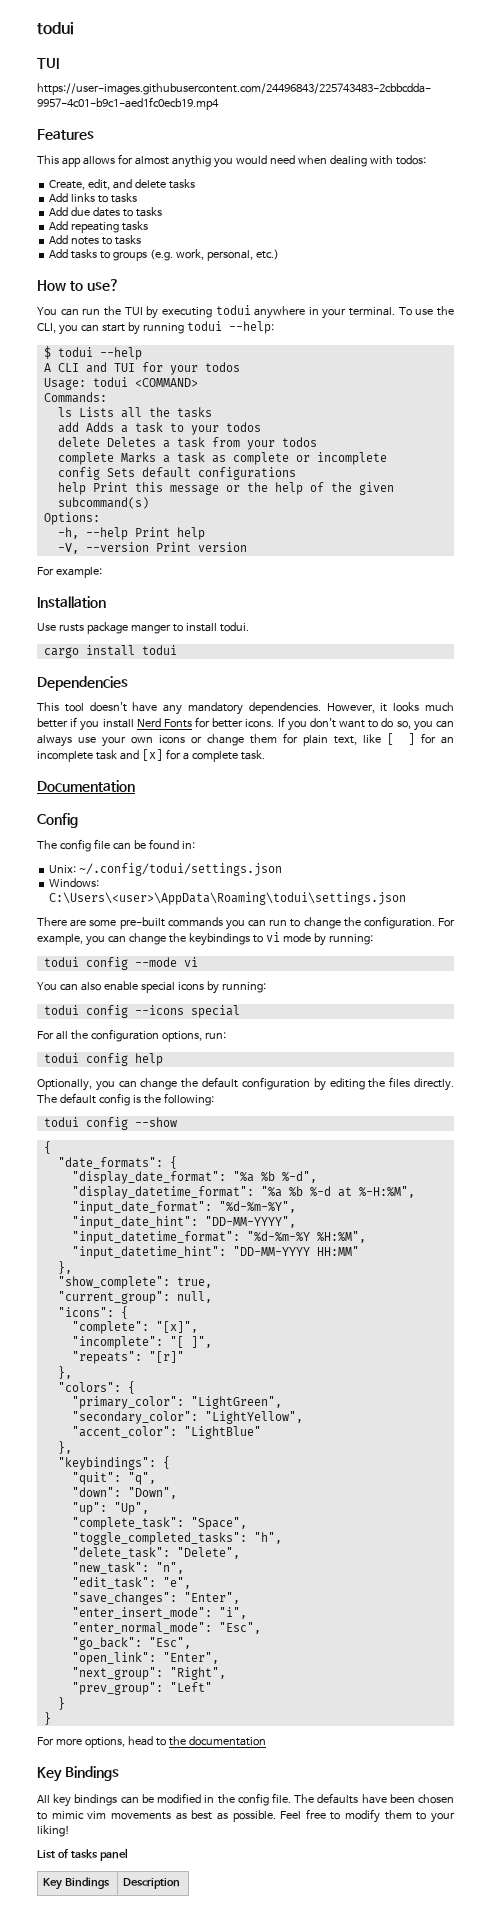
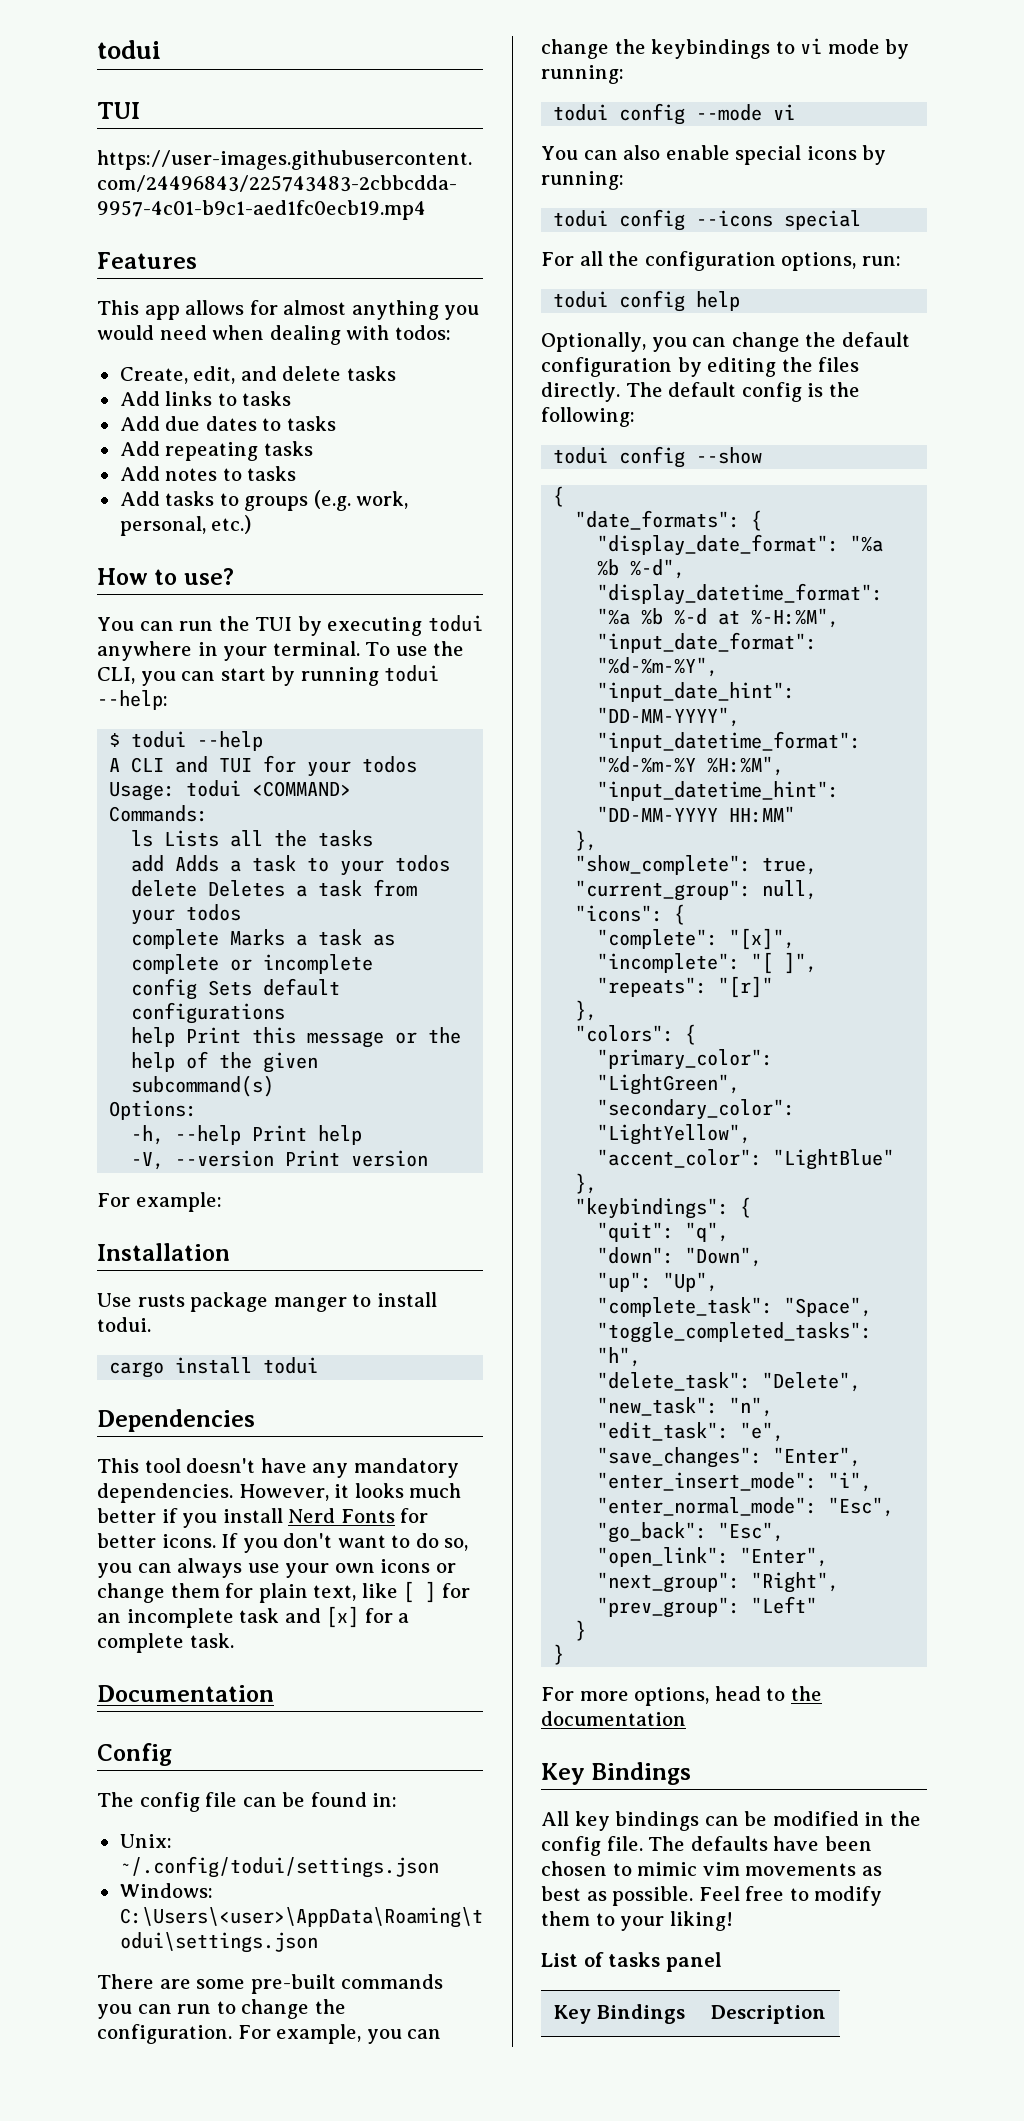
[171,155,211,168] anythig -> [351,300,439,320] anything

